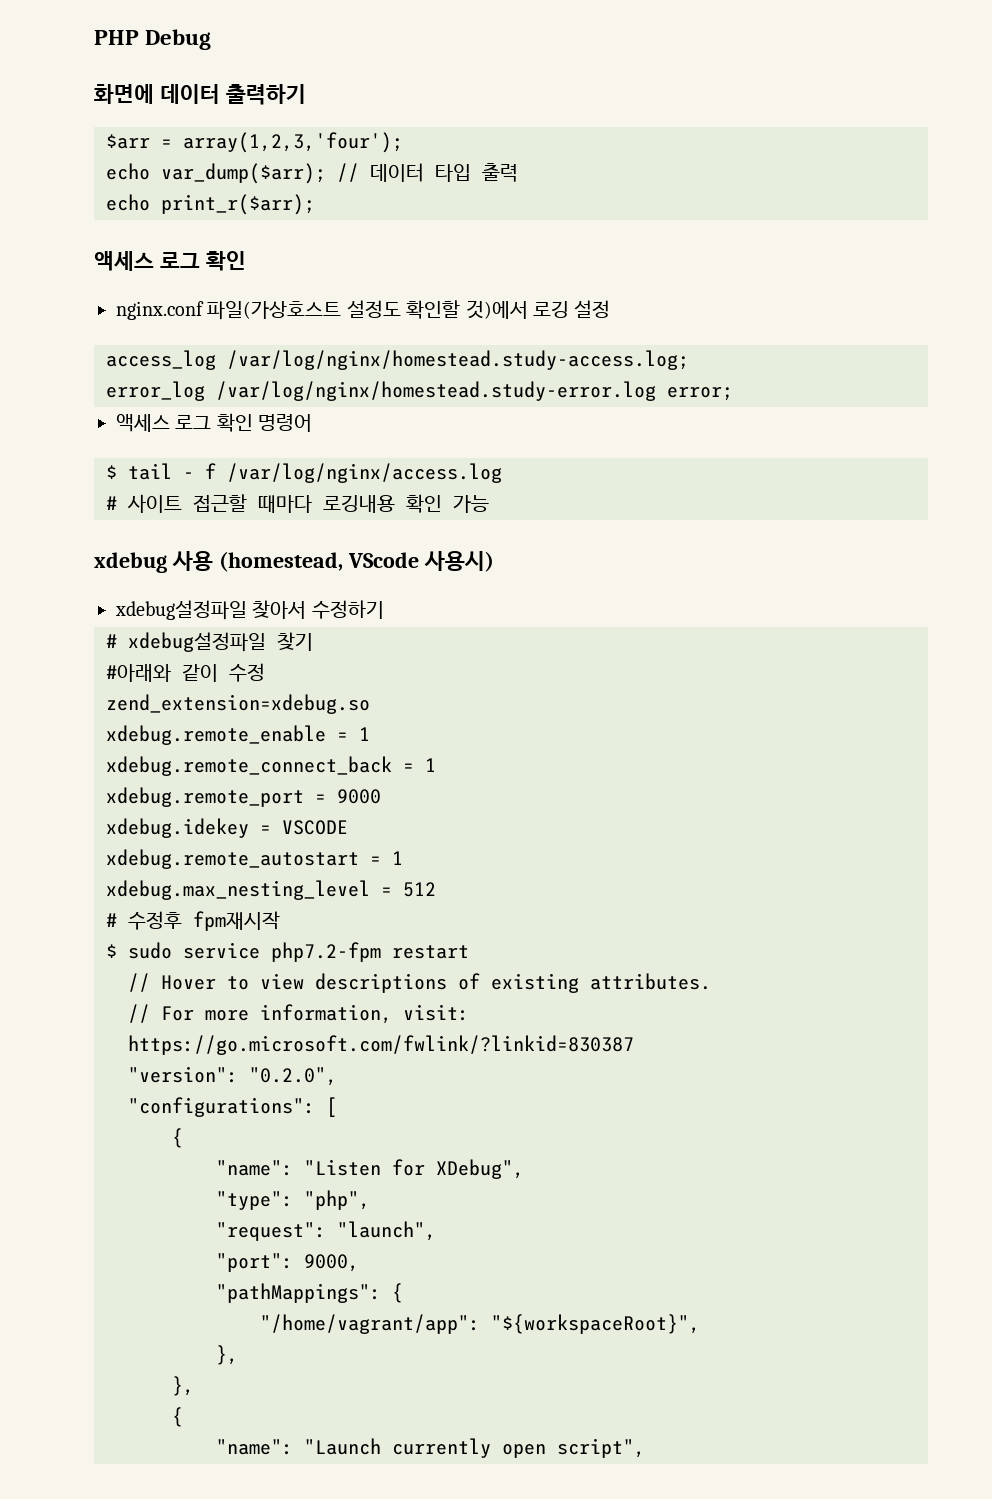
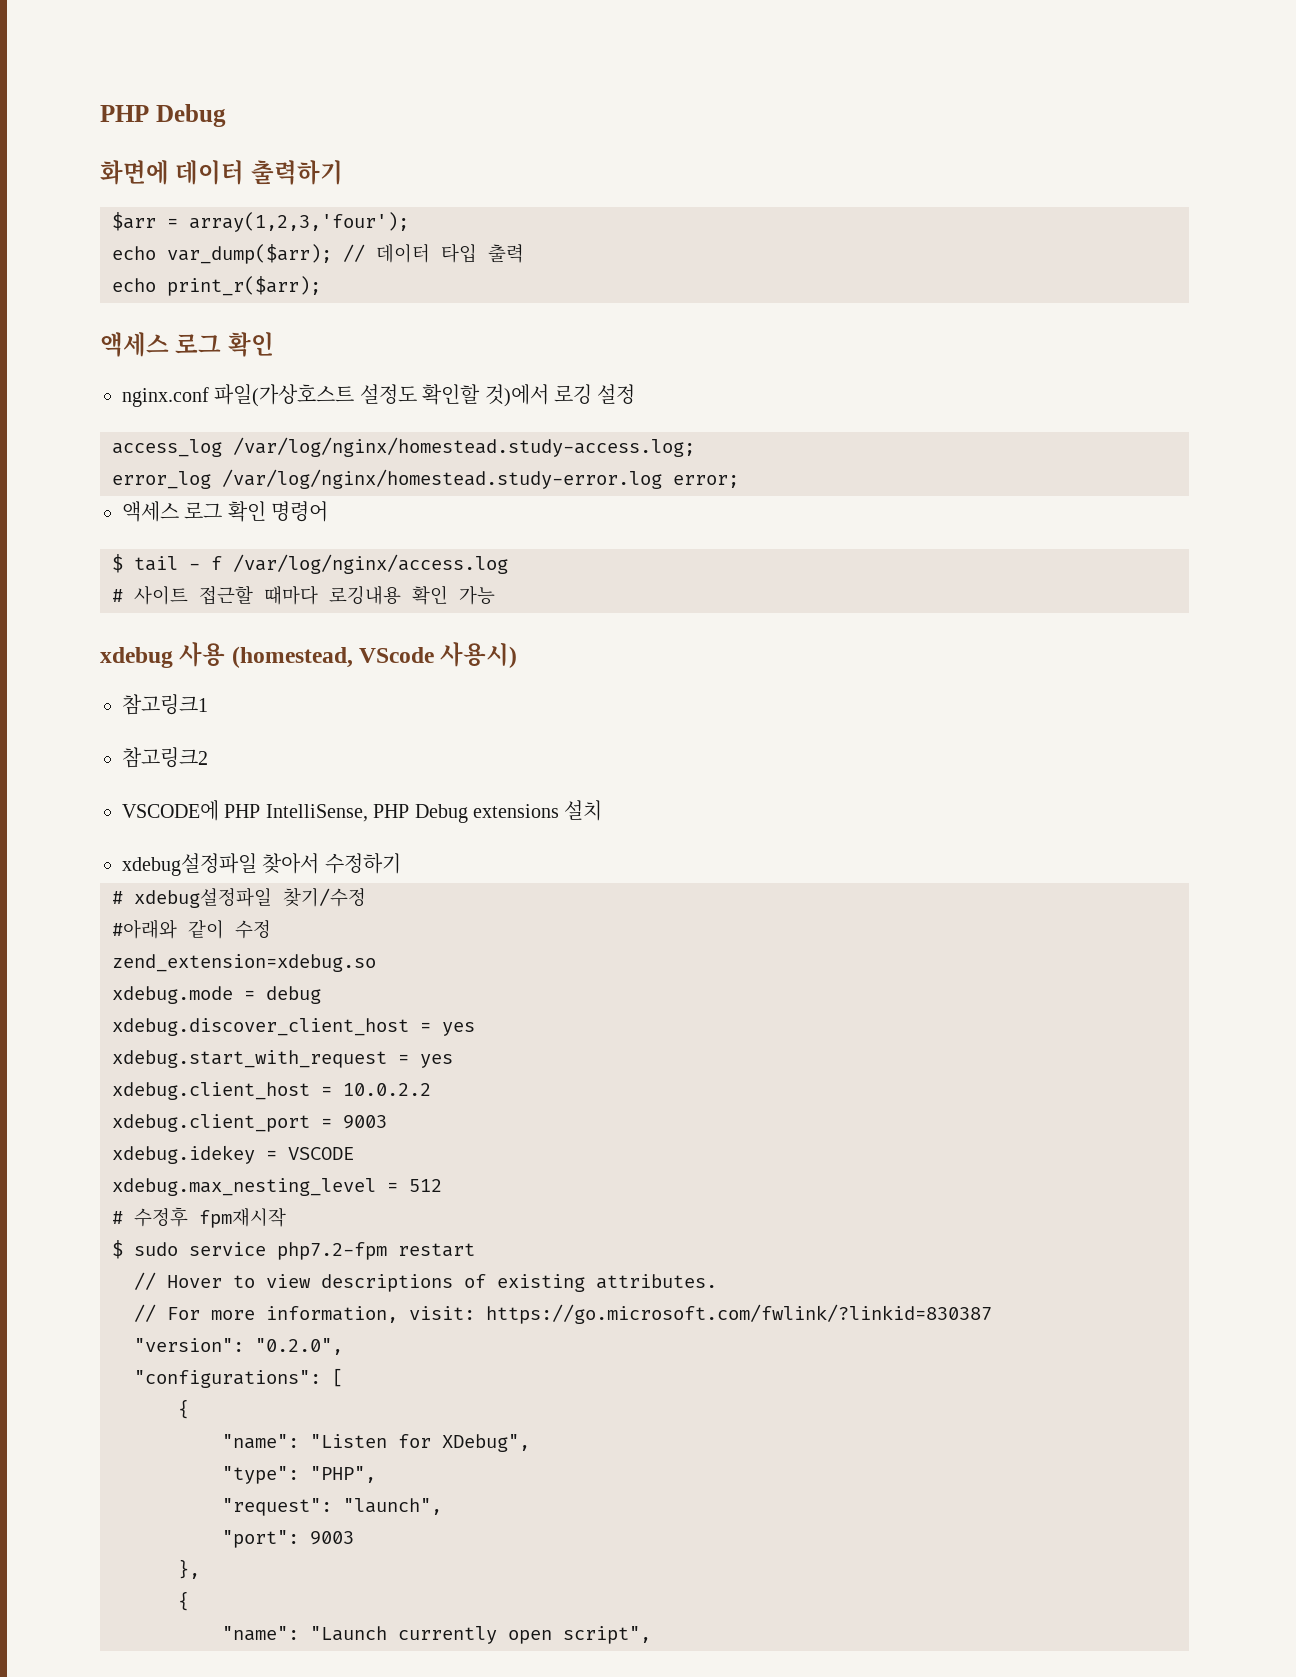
(494, 561) none -> [122,694,208,715] [122,747,208,768] [122,800,603,823] // 참고링크1 // 참고링크2 // VSCODE에 PHP IntelliSense, PHP Debug extensions 설치
[277,632,313,651] 찾기 -> [283,887,366,907] 찾기/수정
[106,725,370,745] [106,756,436,776] [106,787,381,807] xdebug.remote_enable = 1 // xdebug.remote_connect_back = 1 // xdebug.remote_port = 9000 -> [112,986,321,1004] [112,1018,475,1036] [112,1050,453,1068] [112,1082,431,1100] [112,1114,387,1132] xdebug.mode = debug // xdebug.discover_client_host = yes // xdebug.start_with_request = yes // xdebug.client_host = 10.0.2.2 // xdebug.client_port = 9003
[106,849,403,869] // xdebug.remote_autostart = 1 -> (354, 1153) none
[304,1190,370,1210] "php", -> [310,1466,376,1483] "PHP",
[304,1254,359,1272] [216,1283,403,1303] [260,1314,700,1334] [216,1345,238,1365] 9000, // "pathMappings": { // "/home/vagrant/app": "${workspaceRoot}", // }, -> [310,1531,354,1545] 9003

